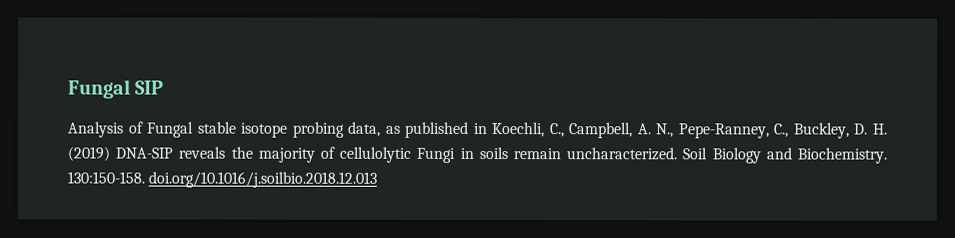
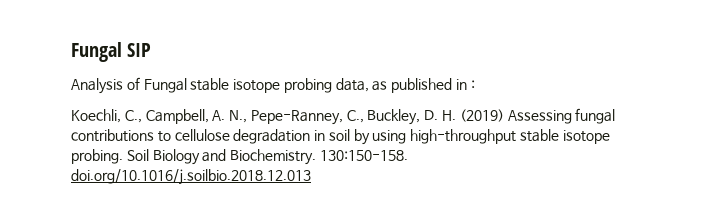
(487, 128) none -> [470,80,475,89] : //
[115,146,678,163] DNA-SIP reveals the majority of cellulolytic Fungi in soils remain uncharacterized. -> [507,108,616,124] [71,129,610,145] [71,149,123,164] Assessing fungal contributions to cellulose degradation in soil by using high-throughput stable isotope probing.

